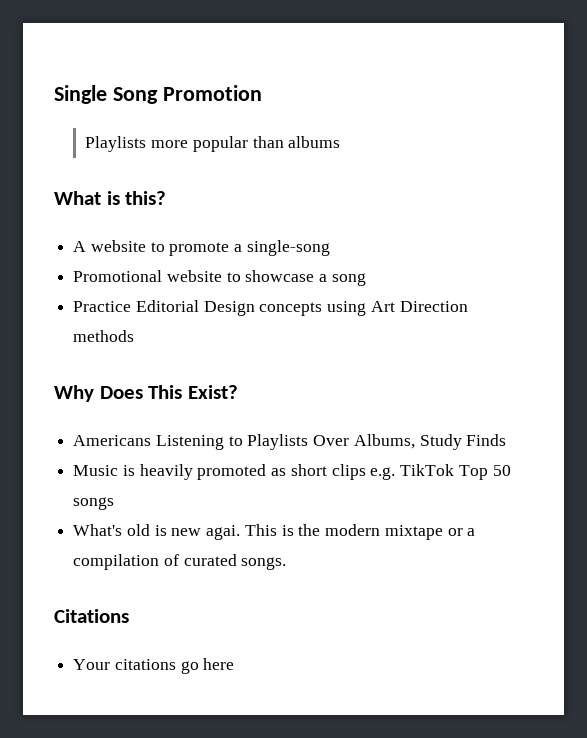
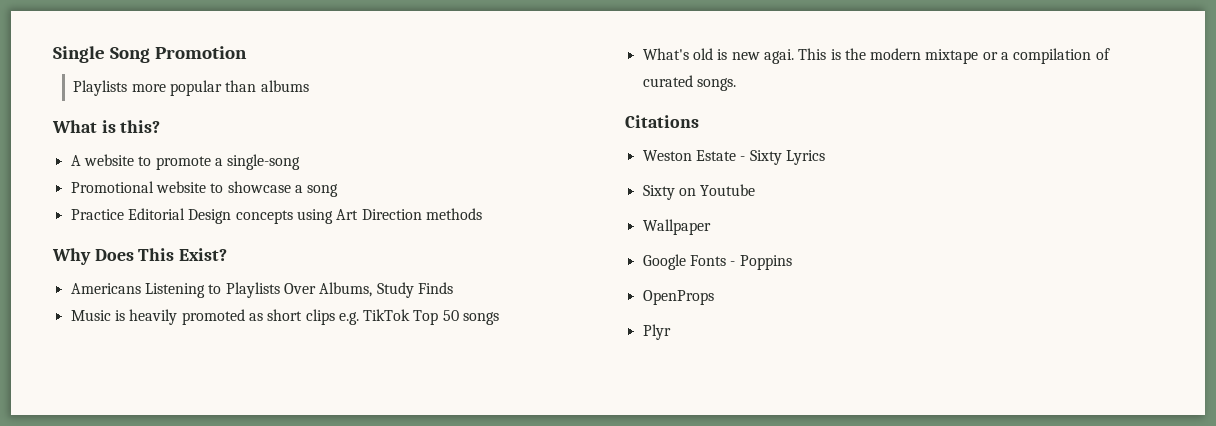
[73,658,235,674] Your citations go here -> [642,150,825,165] [642,184,756,200] [642,219,711,235] [642,254,792,270] [642,290,714,305] [642,324,671,340] Weston Estate - Sixty Lyrics // Sixty on Youtube // Wallpaper // Google Fonts - Poppins // OpenProps // Plyr

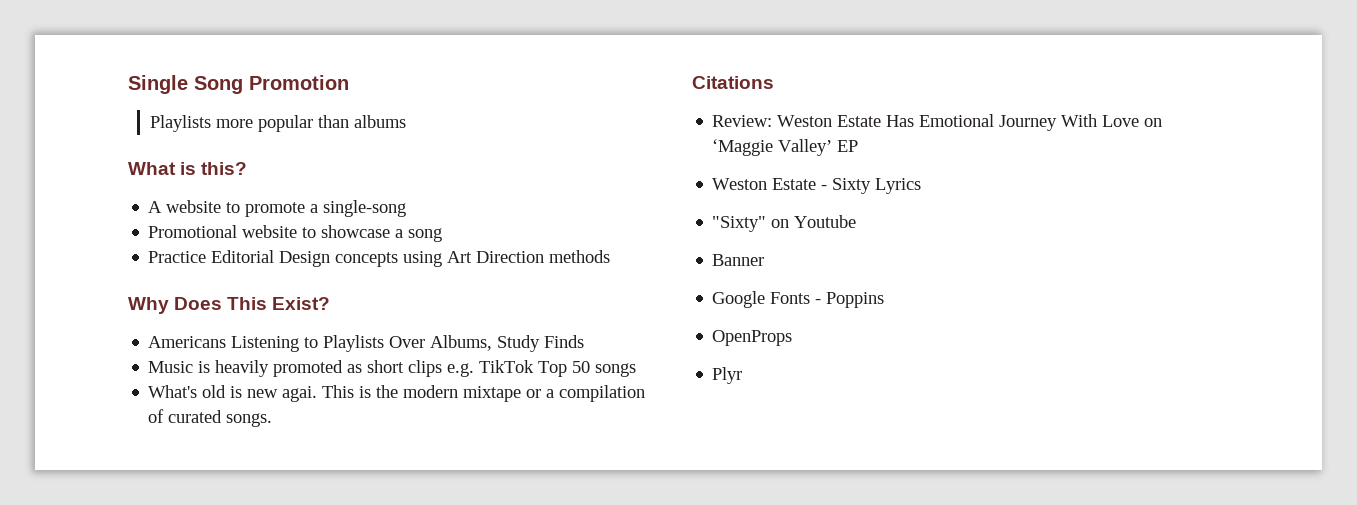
(699, 121) none -> [712,114,1163,131] [712,139,859,156] // Review: Weston Estate Has Emotional Journey With Love on ‘Maggie Valley’ EP
[642,185,675,200] Sixty -> [712,216,767,232] "Sixty"
[642,219,711,235] Wallpaper -> [712,254,765,266] Banner

